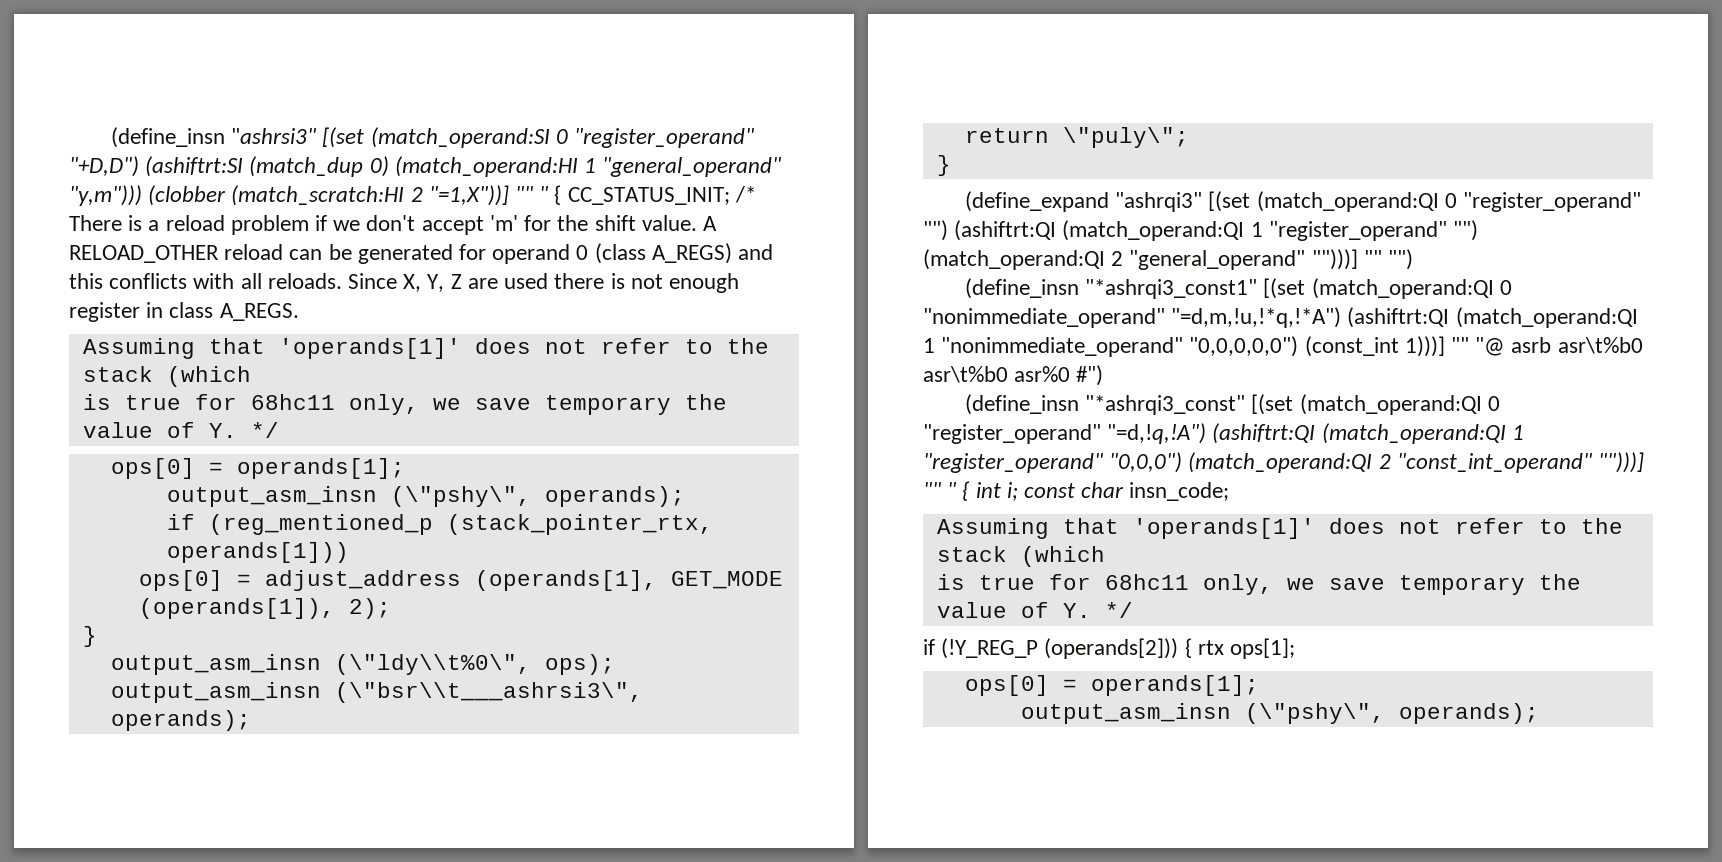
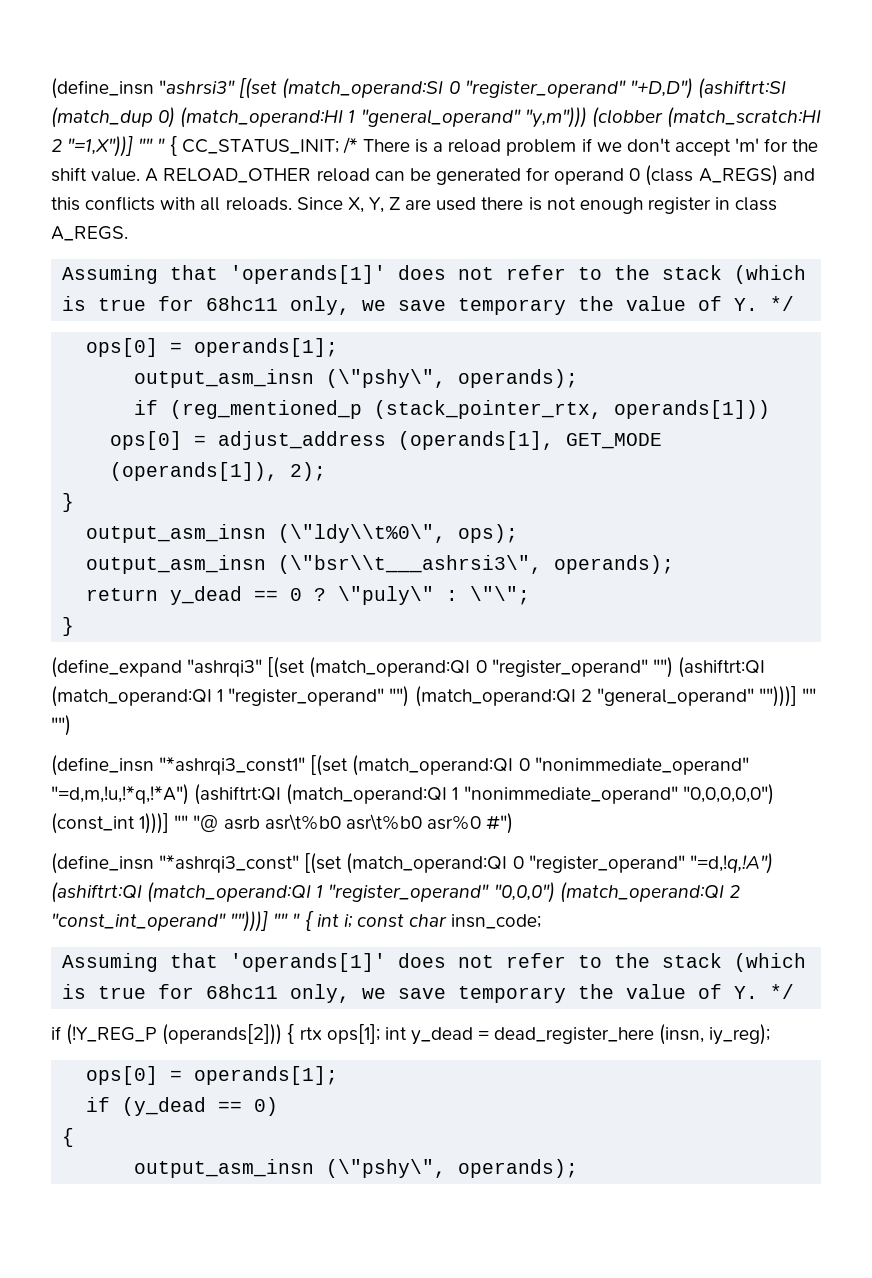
[1062,127,1189,148] \"puly\"; -> [170,586,531,605] y_dead == 0 ? \"puly\" : \"\";
[964,675,1259,696] // ops[0] = operands[1]; -> [384,1024,771,1045] [86,1066,339,1085] [86,1097,279,1116] [62,1128,75,1147] int y_dead = dead_register_here (insn, iy_reg); // ops[0] = operands[1]; // if (y_dead == 0) // {

